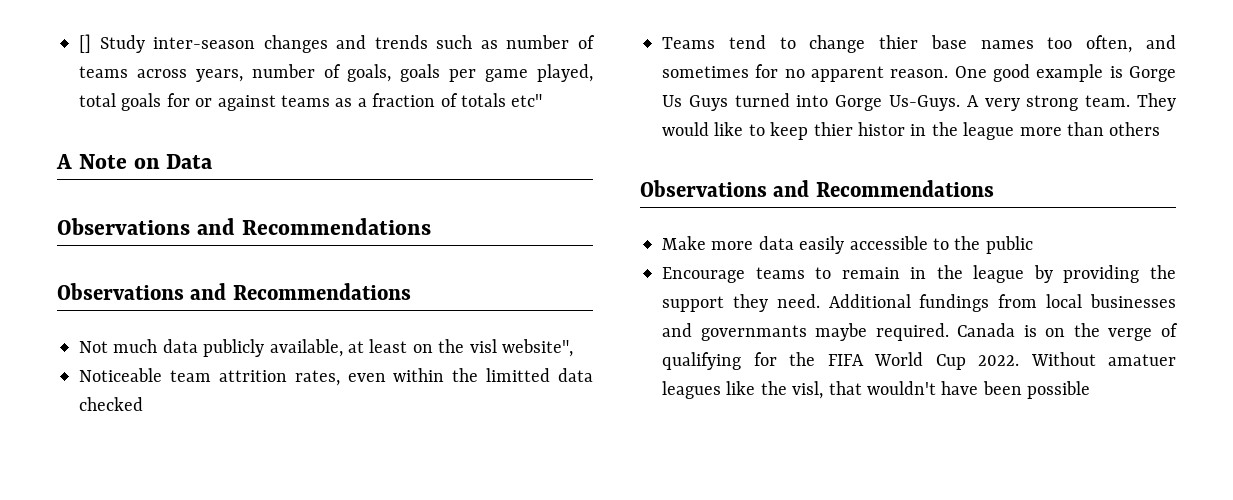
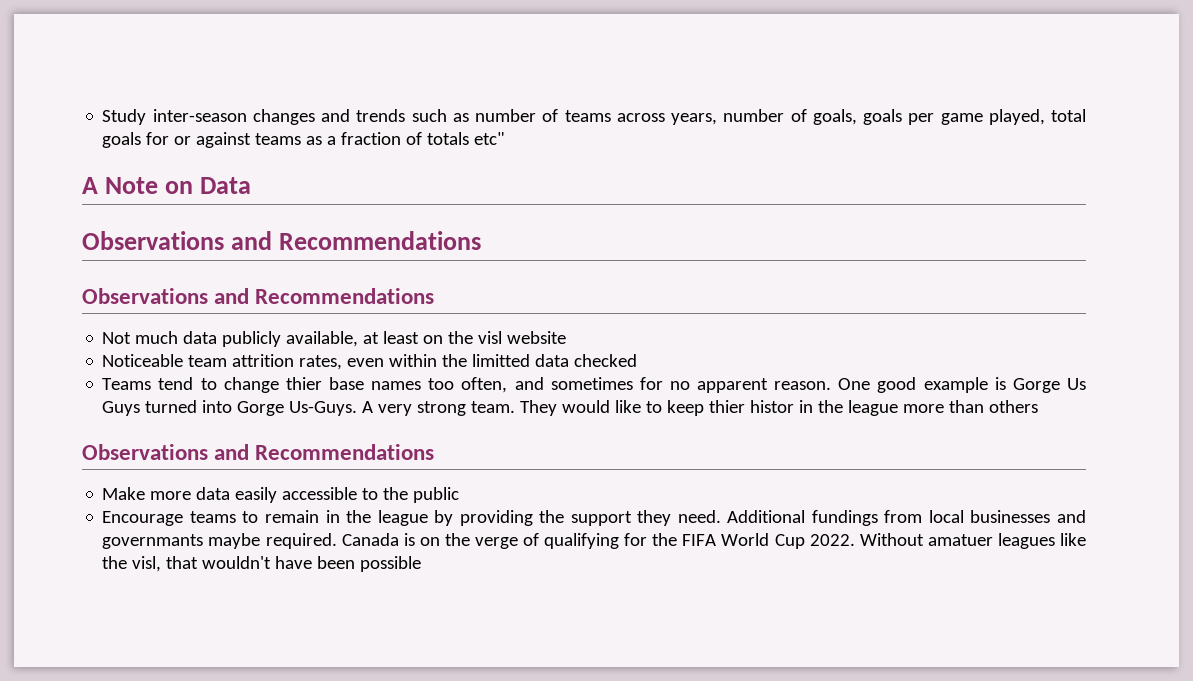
[79,34,91,53] [] -> (102, 117) none
[501,339,573,357] website", -> [507,331,567,344] website

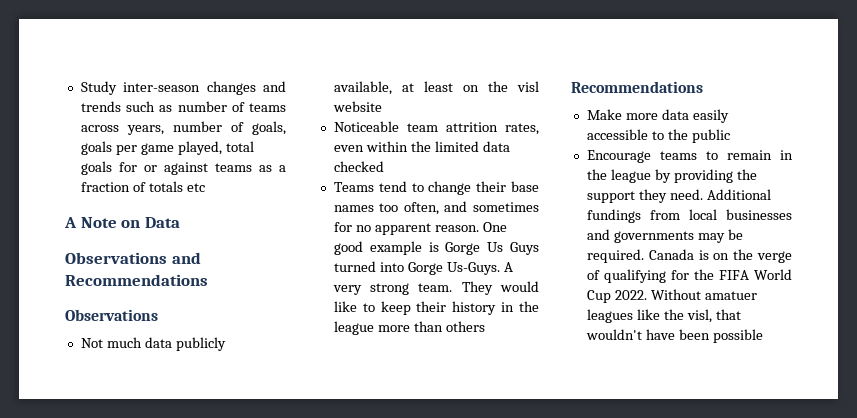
[474,132,506,145] etc" -> [186,183,205,192] etc
[214,288,435,304] and Recommendations -> (158, 315) none
[472,354,531,367] limitted -> [434,141,479,152] limited
[285,377,322,390] thier -> [476,181,507,192] their
[709,400,795,413] thier histor -> [416,301,497,315] their history
[82,444,250,460] Observations and -> (485, 326) none
[102,533,261,549] governmants maybe -> [613,229,743,243] governments may be

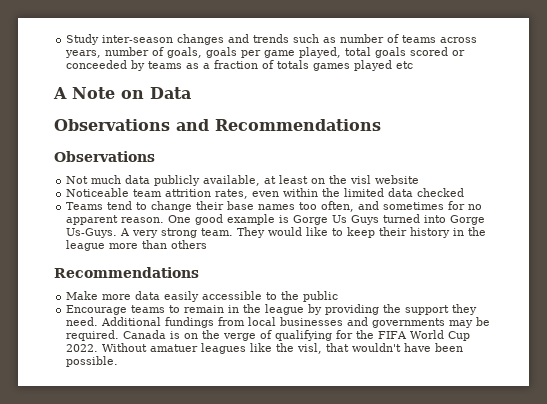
[118,162,208,175] for or against -> [410,47,466,56] [66,60,146,71] scored or conceeded by
(183, 186) none -> [313,60,393,71] games played
[712,329,763,343] possible -> [66,356,119,367] possible.

